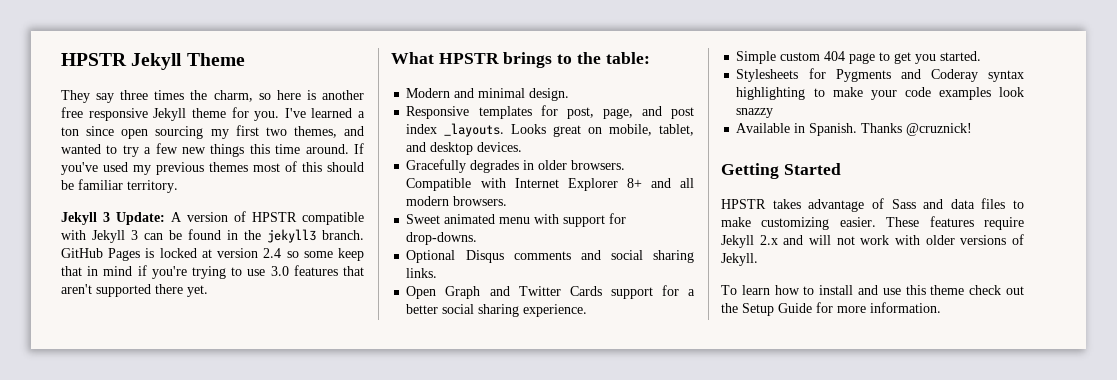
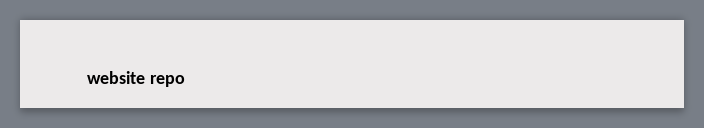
[61,53,245,70] [61,90,364,103] [61,107,365,121] [61,125,364,139] [61,143,364,157] [61,161,364,175] [61,179,178,193] [61,211,364,225] [61,229,364,243] [61,248,365,261] [61,265,364,279] [61,284,208,297] [391,52,650,68] [406,88,570,101] [406,105,694,119] [406,123,694,137] [406,142,523,155] [406,159,626,173] [406,178,694,191] [406,196,508,206] [406,213,627,227] [406,232,478,245] [406,250,694,263] [406,268,438,278] [406,285,695,299] [406,304,588,317] [736,51,982,64] [736,68,1024,82] [736,87,1024,100] [736,108,774,118] [736,123,973,136] [721,163,841,179] [721,198,1024,212] [721,216,1024,230] [721,234,1024,248] [721,253,758,266] [721,285,1024,295] [721,302,941,316] HPSTR Jekyll Theme // They say three times the charm, so here is another free responsive Jekyll theme for you. I've learned a ton since open sourcing my first two themes, and wanted to try a few new things this time around. If you've used my previous themes most of this should be familiar territory. // Jekyll 3 Update: A version of HPSTR compatible with Jekyll 3 can be found in the jekyll3 branch. GitHub Pages is locked at version 2.4 so some keep that in mind if you're trying to use 3.0 features that aren't supported there yet. // What HPSTR brings to the table: // Modern and minimal design. // Responsive templates for post, page, and post index _layouts. Looks great on mobile, tablet, and desktop devices. // Gracefully degrades in older browsers. Compatible with Internet Explorer 8+ and all modern browsers. // Sweet animated menu with support for drop-downs. // Optional Disqus comments and social sharing links. // Open Graph and Twitter Cards support for a better social sharing experience. // Simple custom 404 page to get you started. // Stylesheets for Pygments and Coderay syntax highlighting to make your code examples look snazzy // Available in Spanish. Thanks @cruznick! // Getting Started // HPSTR takes advantage of Sass and data files to make customizing easier. These features require Jekyll 2.x and will not work with older versions of Jekyll. // To learn how to install and use this theme check out the Setup Guide for more information. -> [87,71,185,87] website repo

